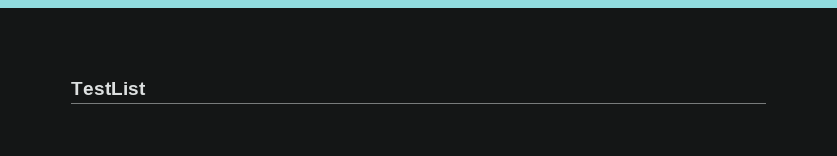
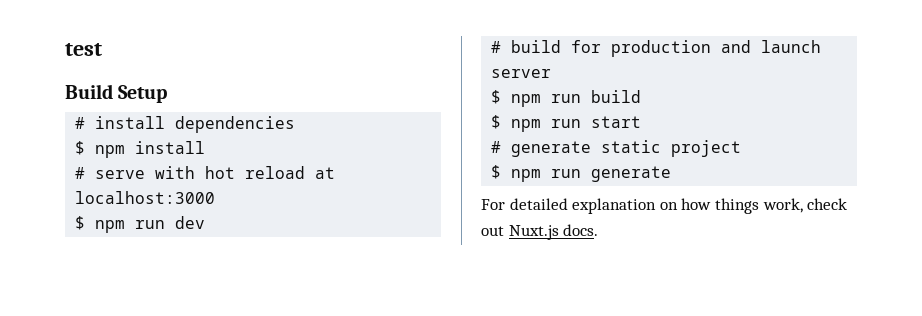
[71,82,146,95] TestList -> [65,43,102,56] [65,84,168,103] [75,116,296,133] [75,141,206,158] [75,166,336,179] [75,191,216,204] [75,216,206,233] [491,40,822,57] [491,69,552,78] [491,90,642,107] [491,115,642,132] [491,140,742,157] [491,165,672,182] [481,198,848,214] [481,224,599,240] test // Build Setup // # install dependencies // $ npm install // # serve with hot reload at localhost:3000 // $ npm run dev // # build for production and launch server // $ npm run build // $ npm run start // # generate static project // $ npm run generate // For detailed explanation on how things work, check out Nuxt.js docs.

